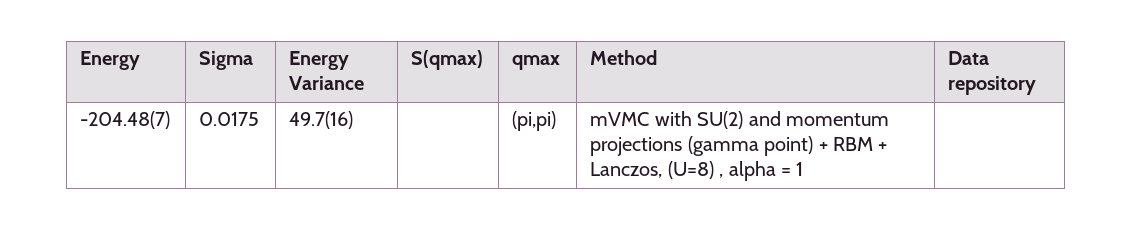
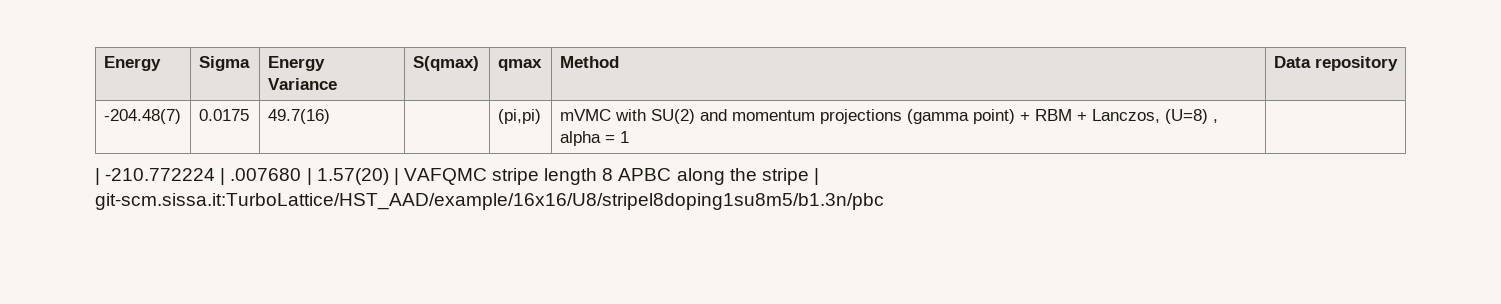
(804, 169) none -> [95,168,819,185] [95,193,884,210] // | -210.772224 | .007680 | 1.57(20) | VAFQMC stripe length 8 APBC along the stripe | git-scm.sissa.it:TurboLattice/HST_AAD/example/16x16/U8/stripel8doping1su8m5/b1.3n/pbc

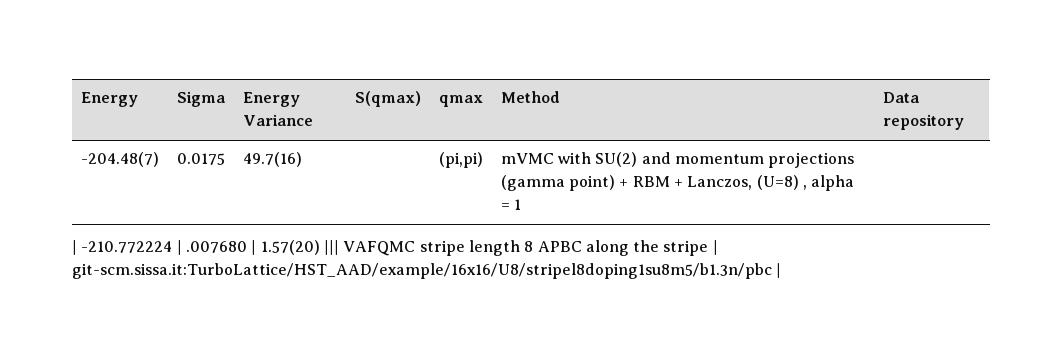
[393,168,399,185] | -> [323,240,339,255] |||
(884, 201) none -> [776,263,782,278] |

